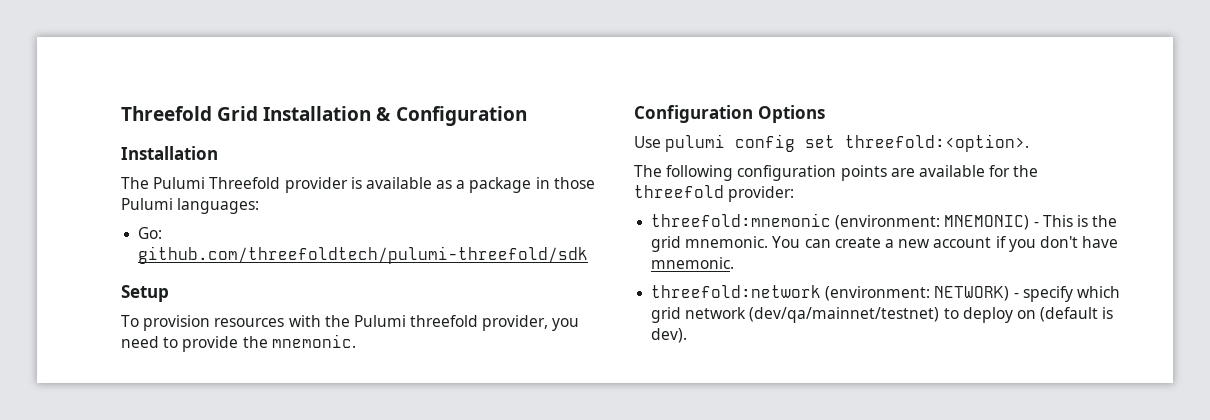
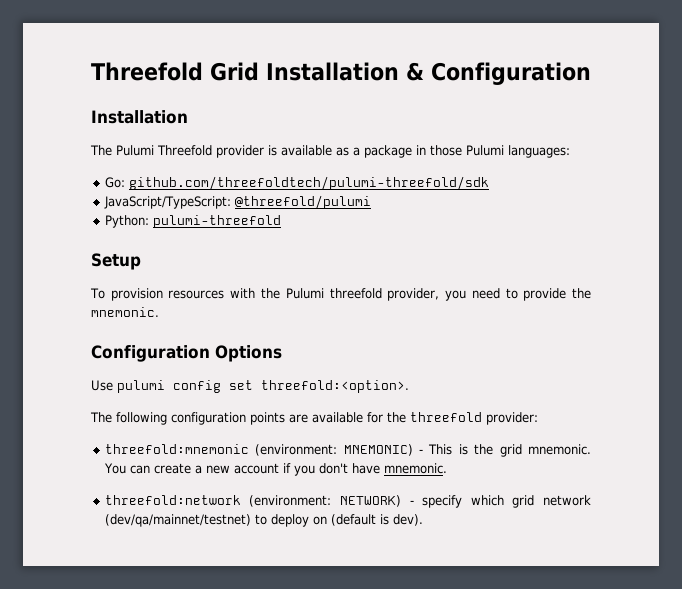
(589, 255) none -> [103,195,371,209] [104,215,281,228] // JavaScript/TypeScript: @threefold/pulumi // Python: pulumi-threefold

